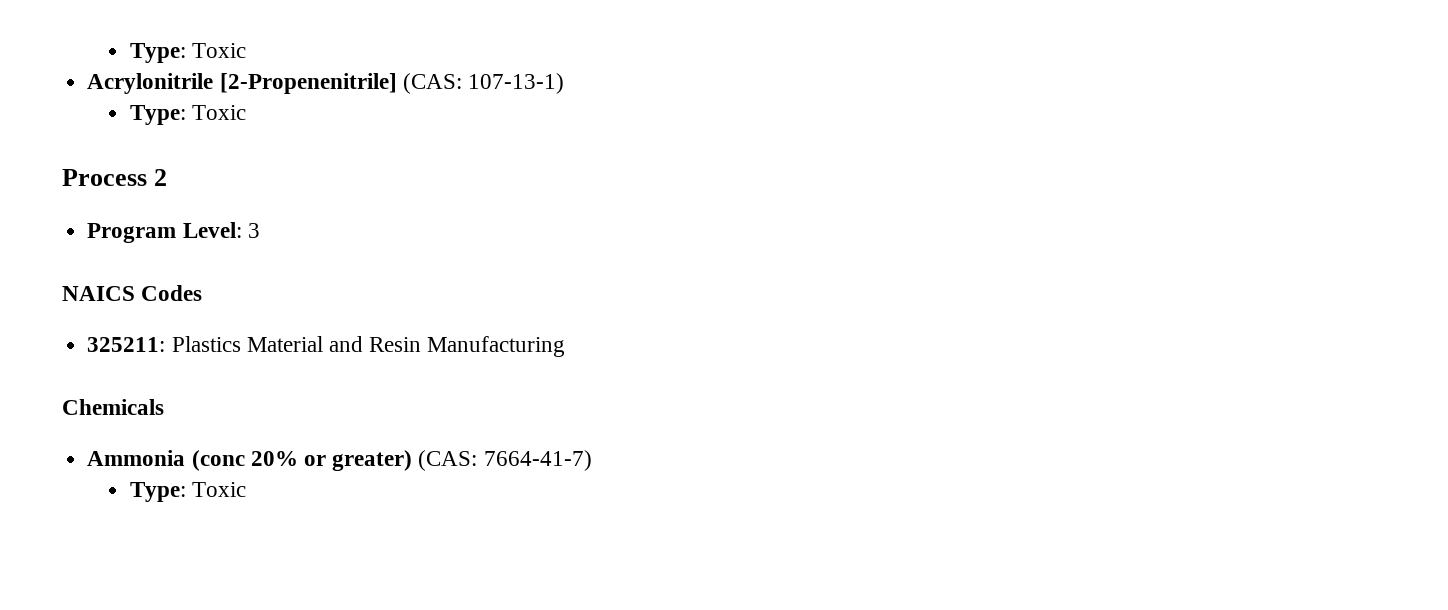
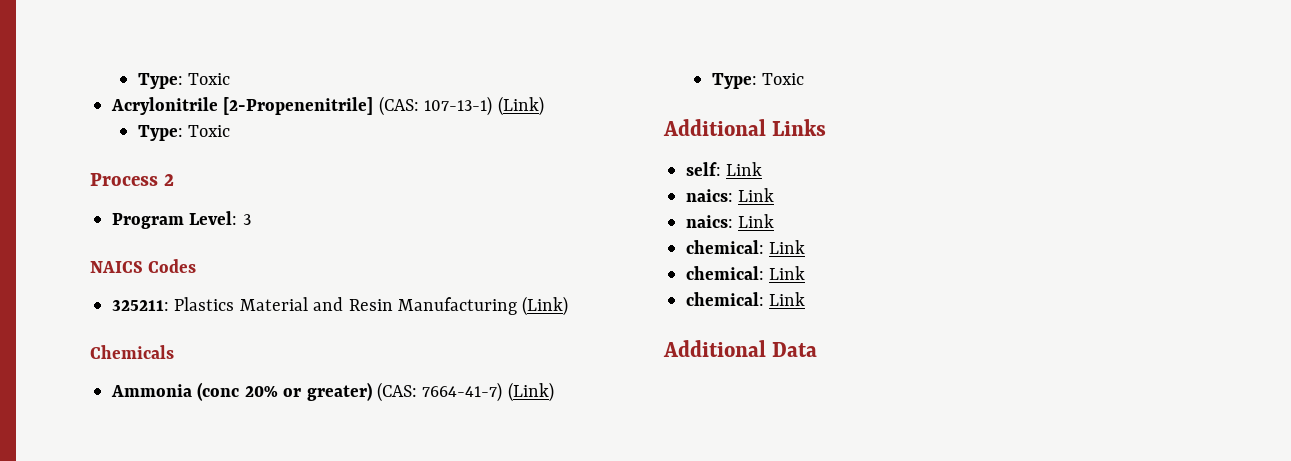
(564, 83) none -> [497,96,544,116] (Link)
(566, 346) none -> [522,296,569,316] (Link)
[129,482,247,502] // Type: Toxic -> [507,382,554,402] [711,73,804,89] [663,119,827,136] [686,162,763,176] [686,188,775,202] [686,214,775,228] [686,240,806,254] [686,266,806,280] [686,292,806,306] [663,340,818,357] (Link) // Type: Toxic // Additional Links // self: Link // naics: Link // naics: Link // chemical: Link // chemical: Link // chemical: Link // Additional Data

